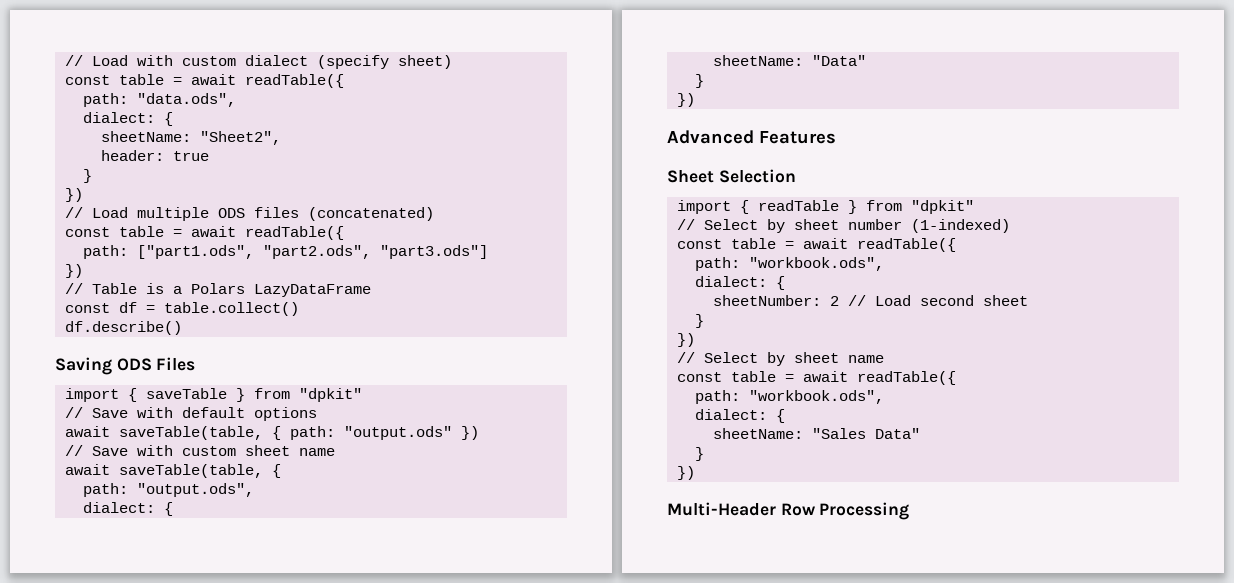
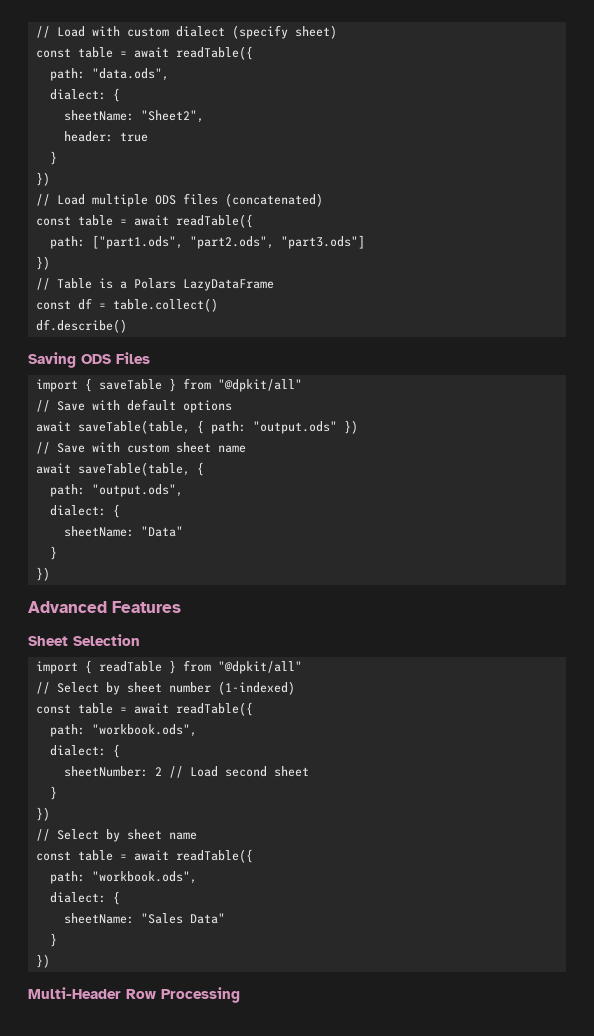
[298,388,362,402] "dpkit" -> [217,379,302,392] "@dpkit/all"
[910,200,974,214] "dpkit" -> [217,661,302,674] "@dpkit/all"

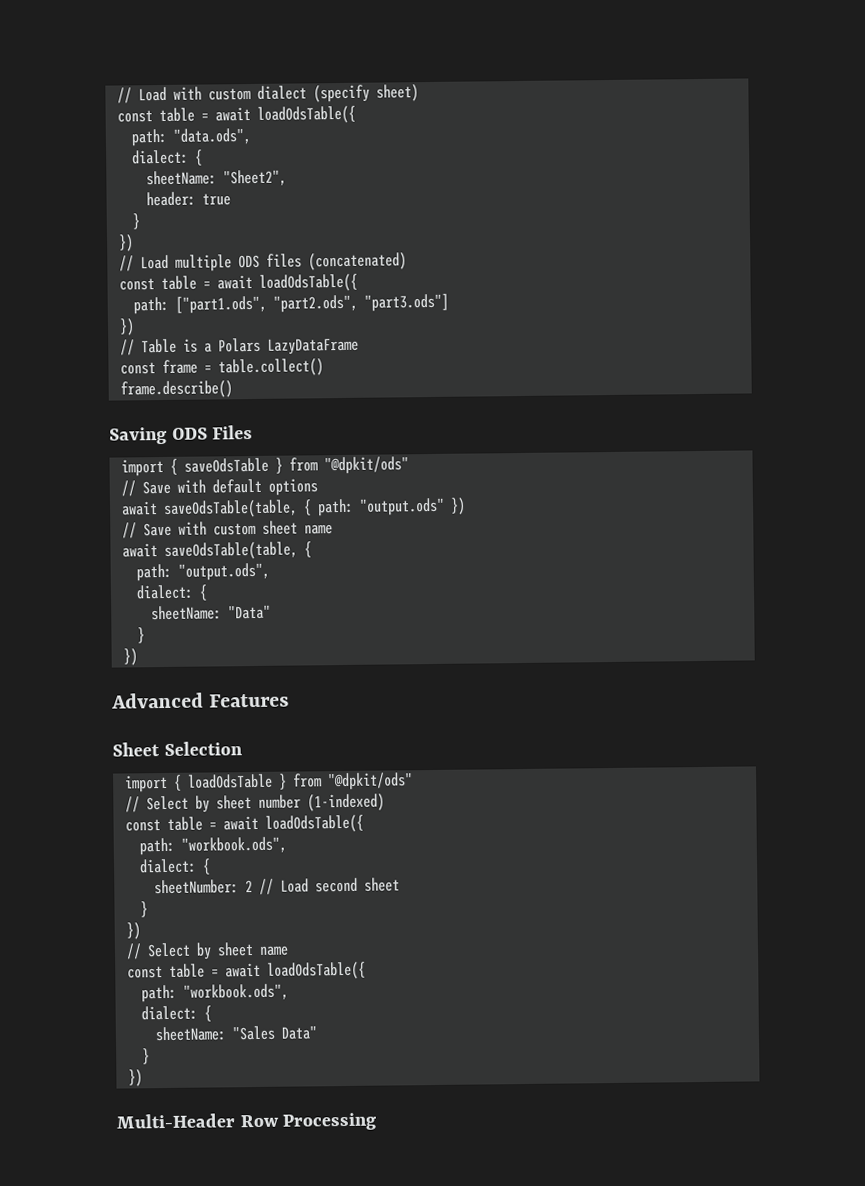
[175,46,253,60] readTable({ -> [256,105,356,124] loadOdsTable({
[175,214,253,228] readTable({ -> [258,273,358,292] loadOdsTable({
[77,298,92,310] df -> [161,359,198,375] frame
[35,319,127,333] df.describe() -> [119,380,233,399] frame.describe()
[98,378,302,392] saveTable } from "@dpkit/all" -> [183,456,409,475] saveOdsTable } from "@dpkit/ods"
[77,420,190,434] saveTable(table, -> [162,499,298,519] saveOdsTable(table,
[77,462,190,476] saveTable(table, -> [163,541,298,561] saveOdsTable(table,
[98,660,302,674] readTable } from "@dpkit/all" -> [187,772,413,791] loadOdsTable } from "@dpkit/ods"
[175,702,253,716] readTable({ -> [264,814,364,833] loadOdsTable({
[175,849,253,863] readTable({ -> [266,961,366,980] loadOdsTable({

